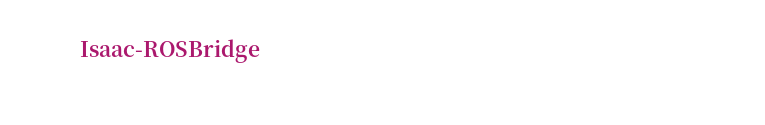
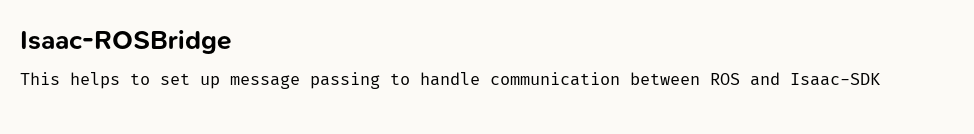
(260, 51) none -> [20,72,880,89] // This helps to set up message passing to handle communication between ROS and Isaac-SDK

